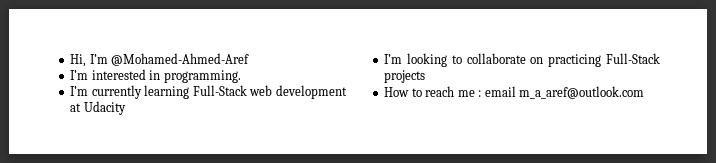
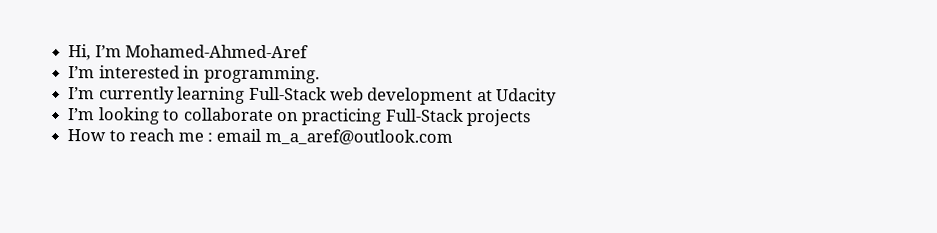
[111,53,250,66] @Mohamed-Ahmed-Aref -> [125,44,310,59] Mohamed-Ahmed-Aref

